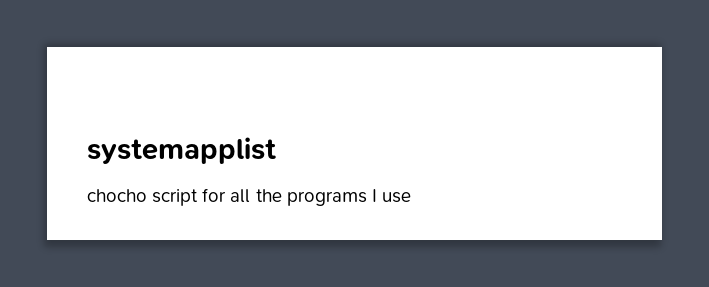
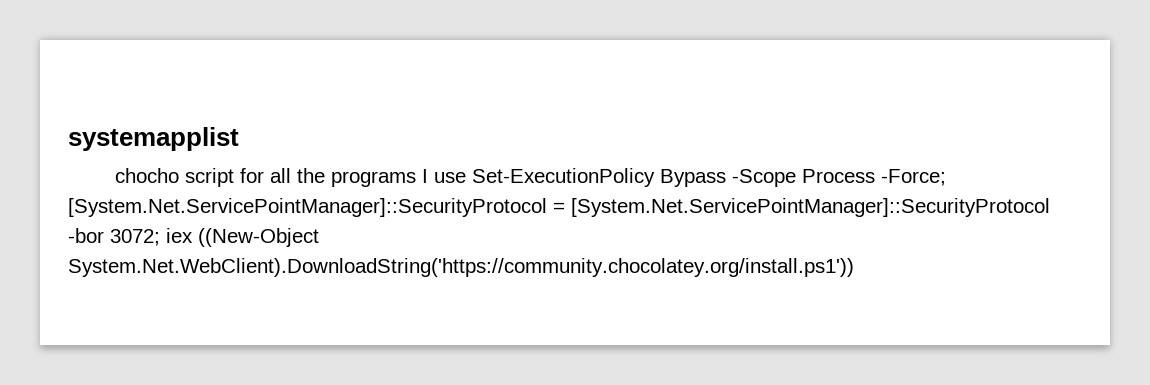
(411, 197) none -> [472,168,947,187] [68,198,1050,217] [68,228,319,247] [68,258,854,277] Set-ExecutionPolicy Bypass -Scope Process -Force; [System.Net.ServicePointManager]::SecurityProtocol = [System.Net.ServicePointManager]::SecurityProtocol -bor 3072; iex ((New-Object System.Net.WebClient).DownloadString('https://community.chocolatey.org/install.ps1'))

